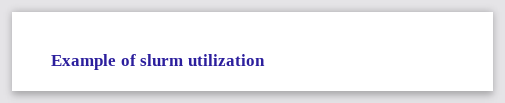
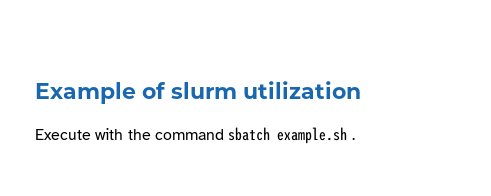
(265, 60) none -> [35,127,355,144] // Execute with the command sbatch example.sh .

